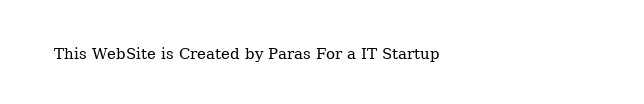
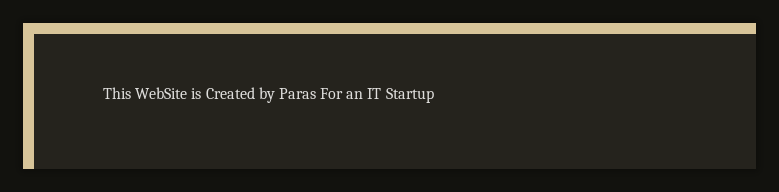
[346,51,356,59] a -> [346,91,364,99] an

